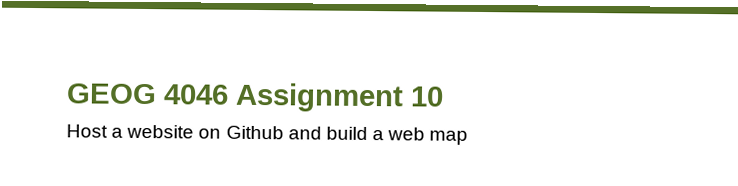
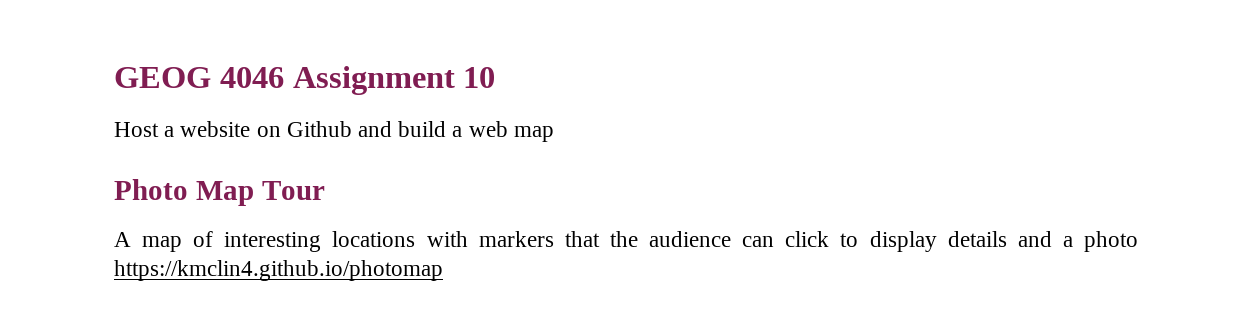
(469, 137) none -> [114,179,325,206] [114,231,1138,252] [114,260,443,281] // Photo Map Tour // A map of interesting locations with markers that the audience can click to display details and a photo https://kmclin4.github.io/photomap

